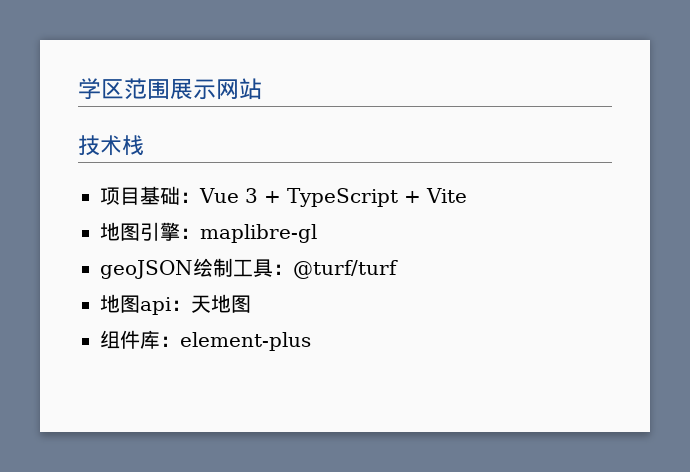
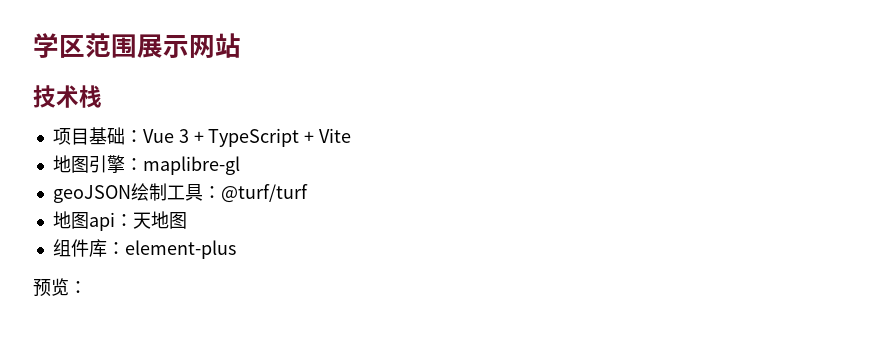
(311, 341) none -> [33,278,87,297] // 预览：

